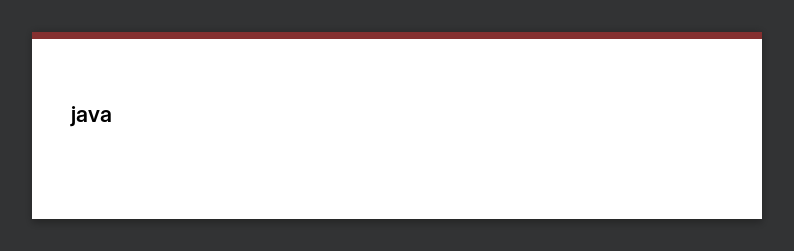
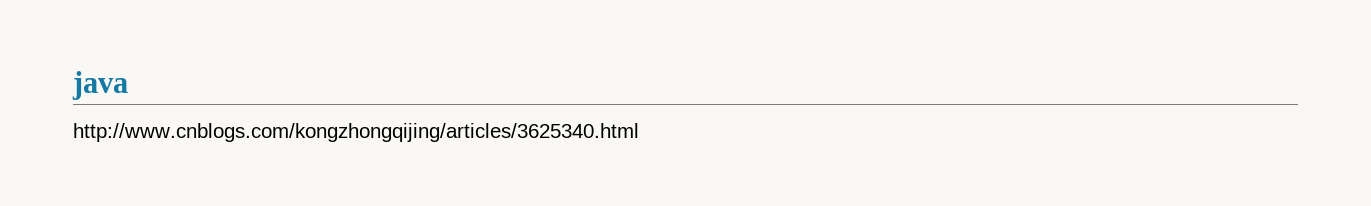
(112, 116) none -> [73,123,639,142] // http://www.cnblogs.com/kongzhongqijing/articles/3625340.html

